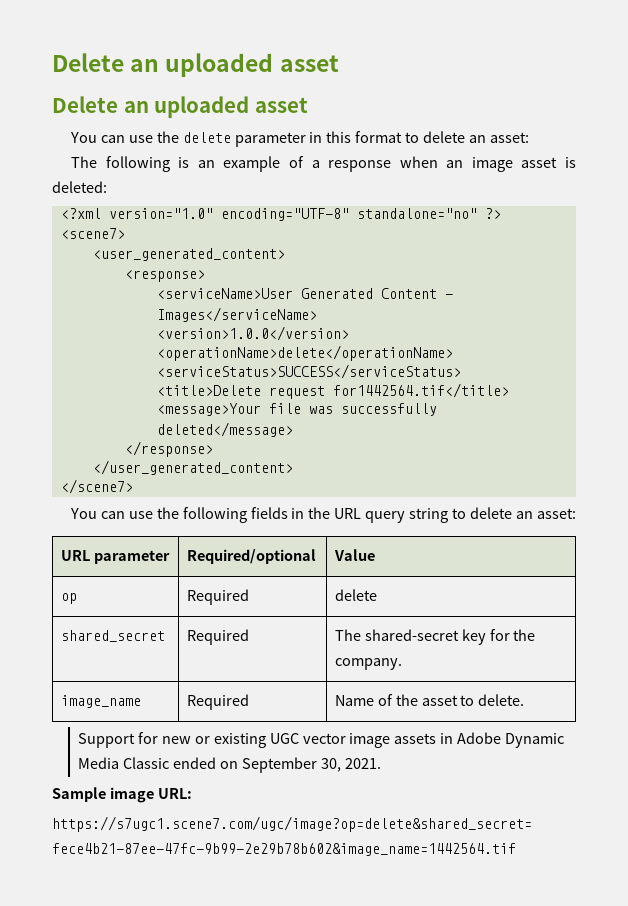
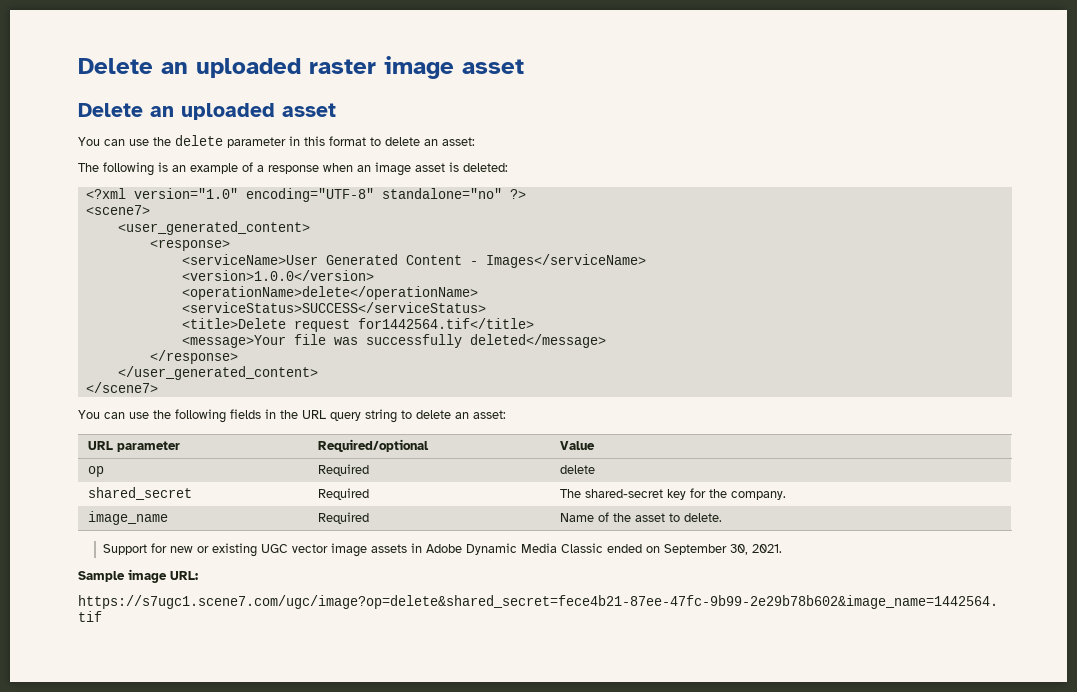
[52,53,274,77] Delete an uploaded -> [78,56,454,79] Delete an uploaded raster image

